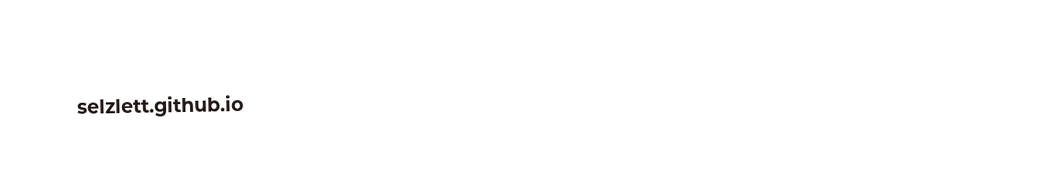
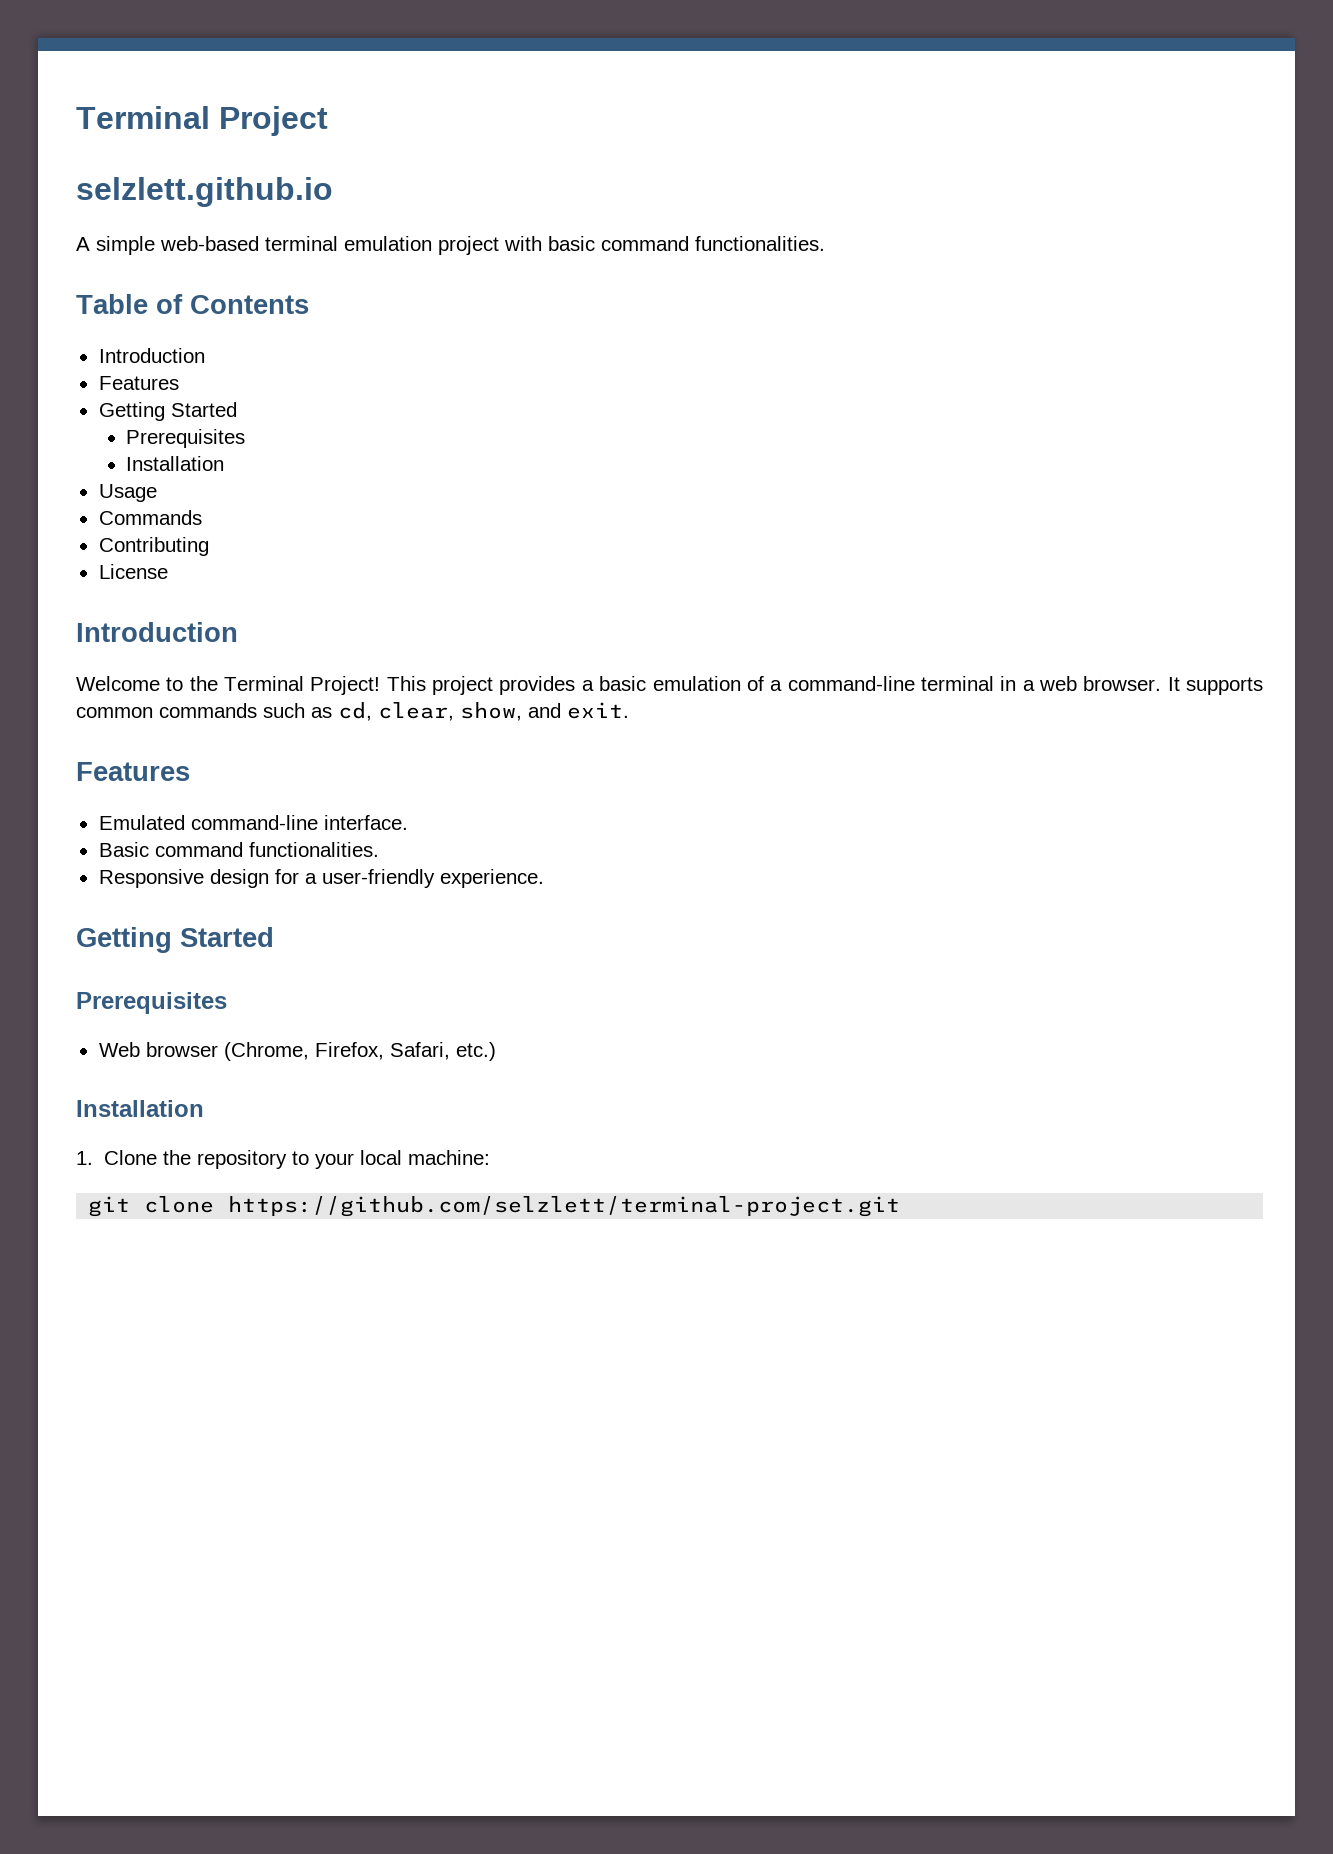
(76, 106) none -> [76,106,328,136] Terminal Project //
(244, 106) none -> [76,236,825,255] [76,294,309,314] [98,348,205,363] [98,376,179,390] [98,402,237,421] [126,429,246,448] [126,456,225,471] [98,484,157,502] [98,510,202,525] [98,537,209,556] [98,564,168,579] [76,622,238,642] [76,676,1263,695] [76,702,629,721] [76,762,190,781] [98,815,408,830] [98,842,379,857] [98,869,544,888] [76,927,274,953] [76,992,227,1014] [98,1042,496,1061] [76,1100,204,1117] [76,1150,490,1169] [88,1196,901,1217] // A simple web-based terminal emulation project with basic command functionalities. // Table of Contents // Introduction // Features // Getting Started // Prerequisites // Installation // Usage // Commands // Contributing // License // Introduction // Welcome to the Terminal Project! This project provides a basic emulation of a command-line terminal in a web browser. It supports common commands such as cd, clear, show, and exit. // Features // Emulated command-line interface. // Basic command functionalities. // Responsive design for a user-friendly experience. // Getting Started // Prerequisites // Web browser (Chrome, Firefox, Safari, etc.) // Installation // 1. Clone the repository to your local machine: // git clone https://github.com/selzlett/terminal-project.git

